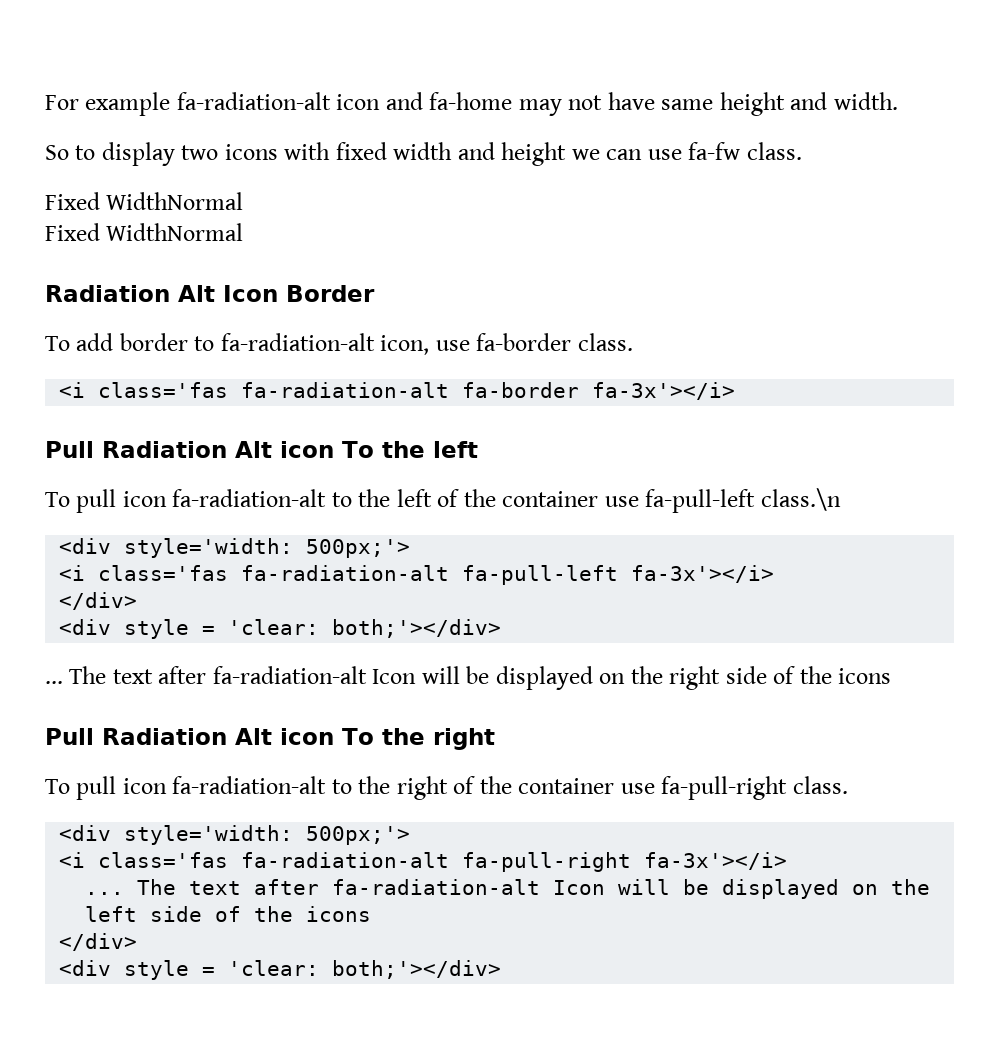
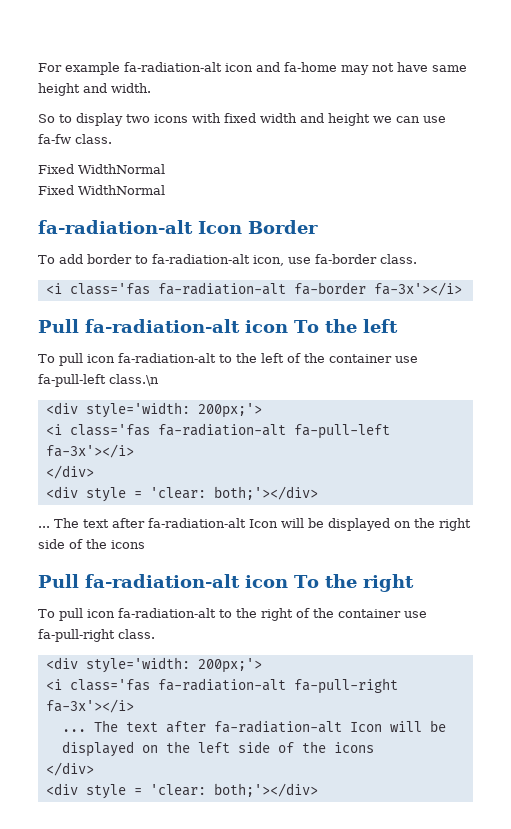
[45,285,215,302] Radiation Alt -> [38,220,193,234] fa-radiation-alt
[102,441,272,458] Radiation Alt -> [85,319,240,333] fa-radiation-alt
[306,539,411,558] 500px;'> -> [197,403,262,418] 200px;'>
[102,728,272,745] Radiation Alt -> [85,574,240,588] fa-radiation-alt
[306,826,411,845] 500px;'> -> [197,658,262,673] 200px;'>

